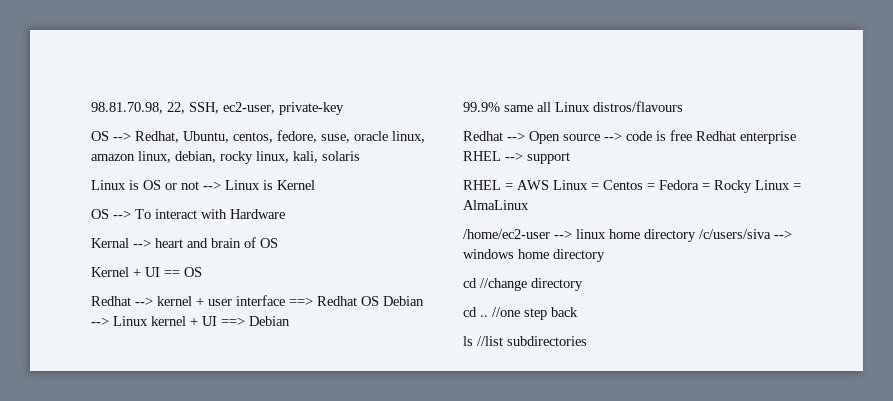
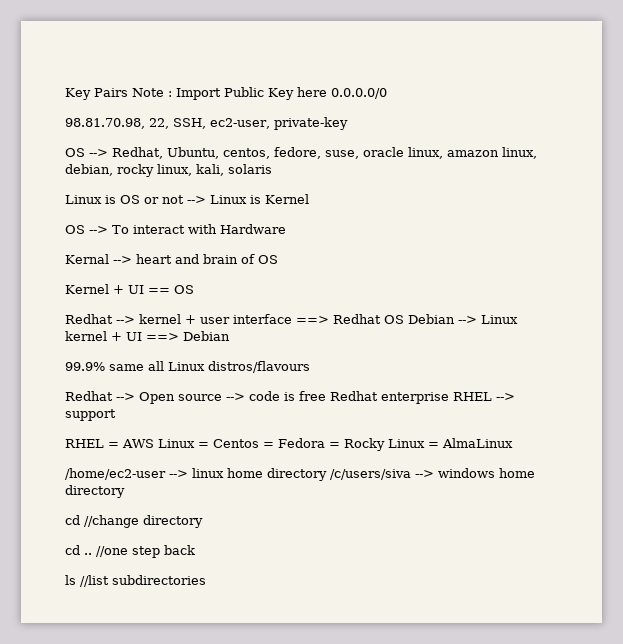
(91, 108) none -> [65,87,387,100] Key Pairs Note : Import Public Key here 0.0.0.0/0 //

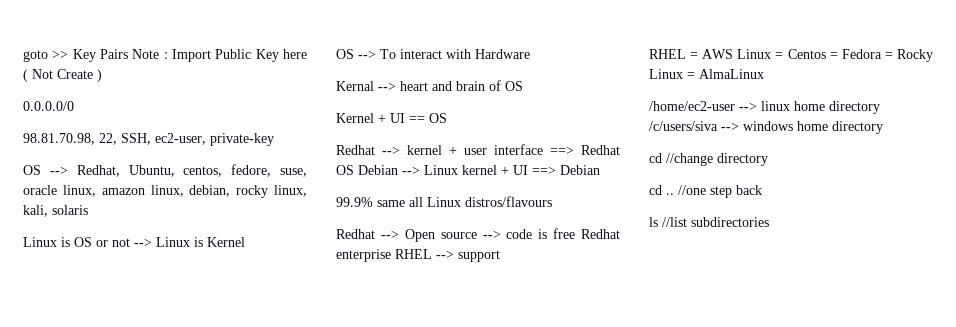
(65, 94) none -> [23,50,69,62] goto >>
(327, 92) none -> [23,69,102,82] ( Not Create ) //

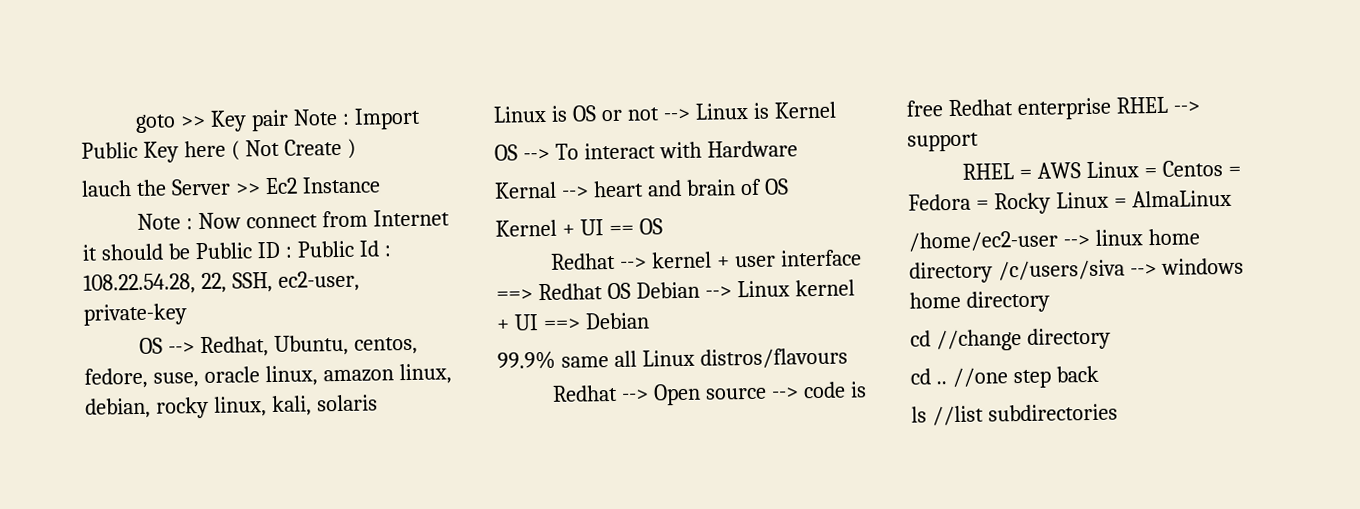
[99,49,128,59] Pairs -> [250,109,289,132] pair
[23,101,74,111] [23,133,95,145] 0.0.0.0/0 // 98.81.70.98, -> [81,176,381,197] [137,209,450,230] [82,240,391,261] [83,273,196,295] lauch the Server >> Ec2 Instance // Note : Now connect from Internet it should be Public ID : Public Id : 108.22.54.28,

